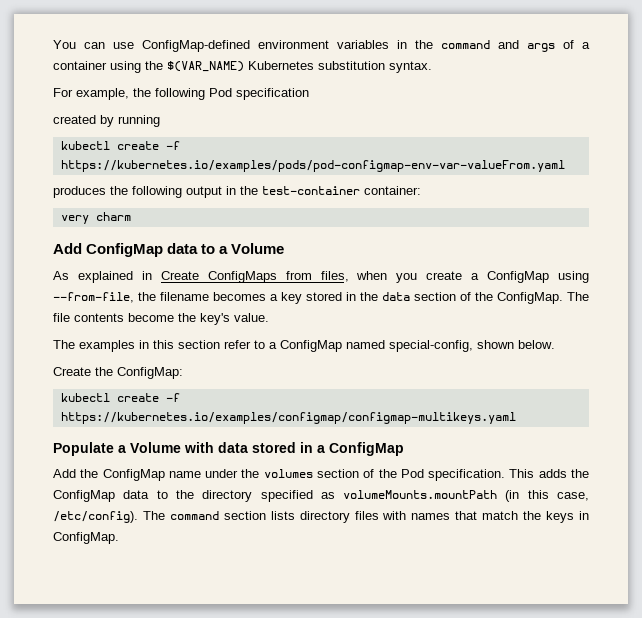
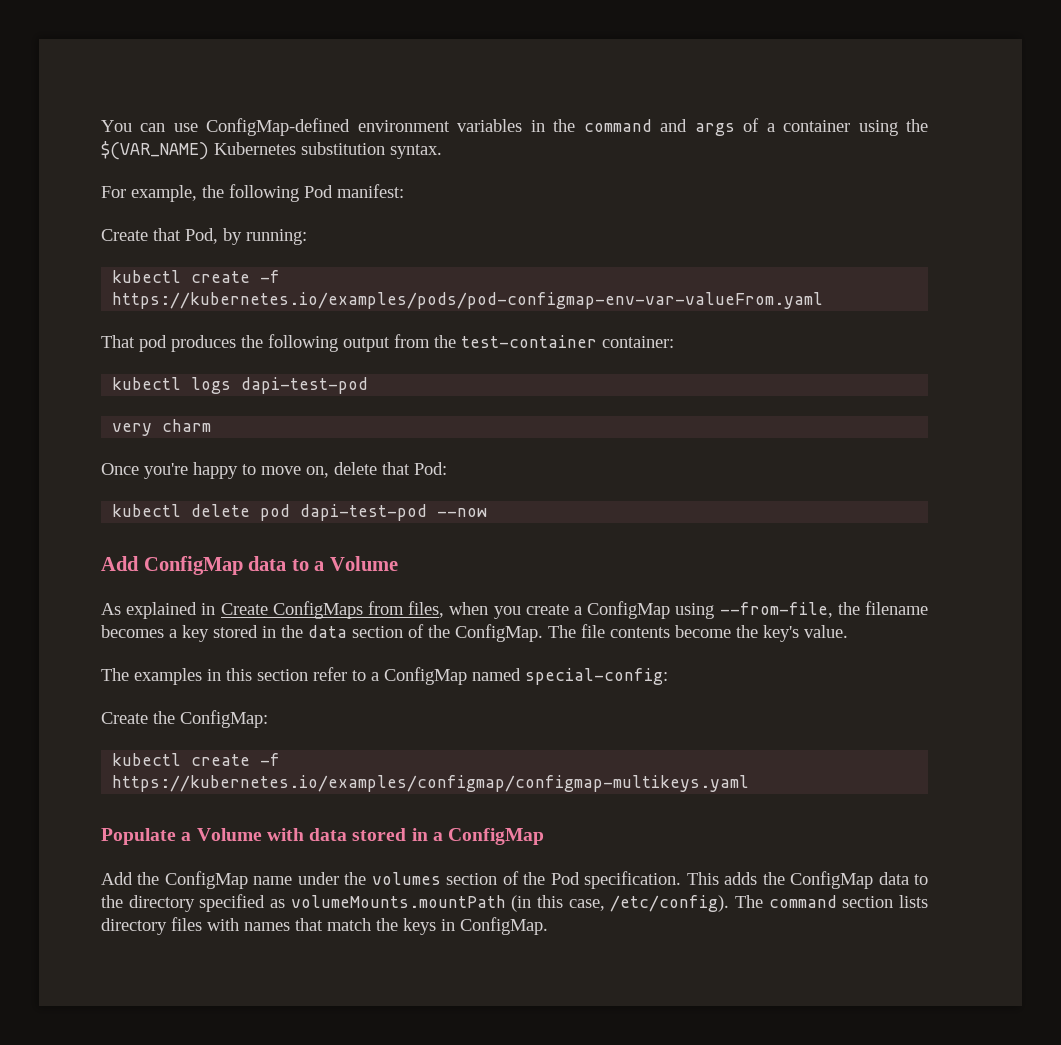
[236,88,309,100] [53,115,160,127] specification // created by running -> [337,184,404,198] [101,228,307,245] manifest: // Create that Pod, by running:
(565, 166) none -> [101,335,167,352] That pod
[226,186,236,195] in -> [394,334,430,348] from
(421, 190) none -> [112,377,369,394] // kubectl logs dapi-test-pod
(131, 216) none -> [101,462,447,479] [112,504,488,521] // Once you're happy to move on, delete that Pod: // kubectl delete pod dapi-test-pod --now
[389,340,555,352] special-config, shown below. -> [525,668,668,685] special-config:

